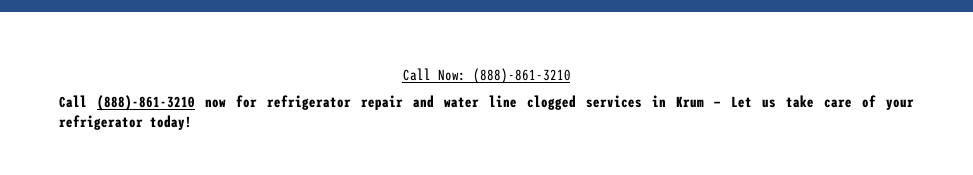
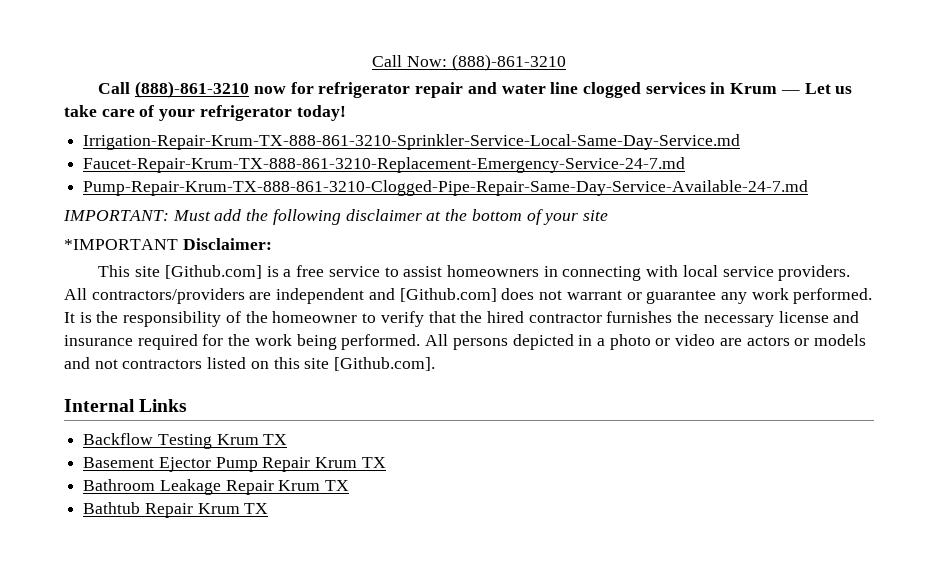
(192, 122) none -> [83,134,741,150] [83,157,686,173] [83,180,809,196] [63,209,608,225] [64,238,272,250] [98,265,851,281] [64,288,873,304] [64,311,860,327] [64,334,867,350] [64,357,436,371] [64,399,188,412] [83,433,288,449] [83,457,386,472] [83,479,350,495] [83,502,269,518] // Irrigation-Repair-Krum-TX-888-861-3210-Sprinkler-Service-Local-Same-Day-Service.md // Faucet-Repair-Krum-TX-888-861-3210-Replacement-Emergency-Service-24-7.md // Pump-Repair-Krum-TX-888-861-3210-Clogged-Pipe-Repair-Same-Day-Service-Available-24-7.md // IMPORTANT: Must add the following disclaimer at the bottom of your site // *IMPORTANT Disclaimer: // This site [Github.com] is a free service to assist homeowners in connecting with local service providers. All contractors/providers are independent and [Github.com] does not warrant or guarantee any work performed. It is the responsibility of the homeowner to verify that the hired contractor furnishes the necessary license and insurance required for the work being performed. All persons depicted in a photo or video are actors or models and not contractors listed on this site [Github.com]. // Internal Links // Backflow Testing Krum TX // Basement Ejector Pump Repair Krum TX // Bathroom Leakage Repair Krum TX // Bathtub Repair Krum TX

